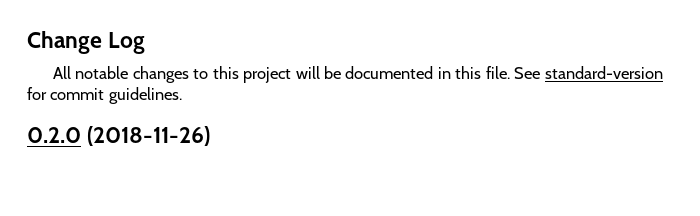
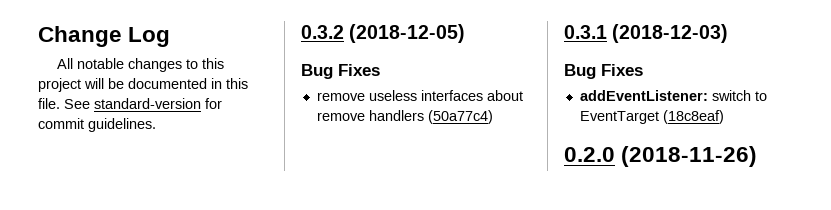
(182, 95) none -> [301,24,466,43] [301,64,380,79] [316,90,523,101] [316,110,493,124] [564,24,729,43] [564,64,643,79] [579,90,767,101] [579,110,724,124] // 0.3.2 (2018-12-05) // Bug Fixes // remove useless interfaces about remove handlers (50a77c4) // 0.3.1 (2018-12-03) // Bug Fixes // addEventListener: switch to EventTarget (18c8eaf)

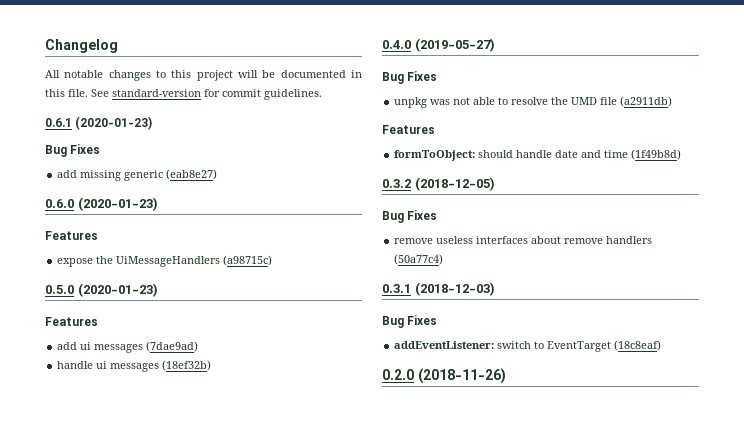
[38,26,171,47] Change Log -> [45,39,118,53] Changelog
(156, 125) none -> [45,116,153,130] [45,144,101,157] [57,169,218,181] [45,197,158,211] [45,231,98,240] [57,255,273,267] [45,283,158,297] [45,317,98,326] [57,341,199,353] [57,360,212,372] [382,38,495,52] [382,71,438,84] [394,96,673,108] [382,125,435,134] [394,149,682,161] // 0.6.1 (2020-01-23) // Bug Fixes // add missing generic (eab8e27) // 0.6.0 (2020-01-23) // Features // expose the UiMessageHandlers (a98715c) // 0.5.0 (2020-01-23) // Features // add ui messages (7dae9ad) // handle ui messages (18ef32b) // 0.4.0 (2019-05-27) // Bug Fixes // unpkg was not able to resolve the UMD file (a2911db) // Features // formToObject: should handle date and time (1f49b8d)

